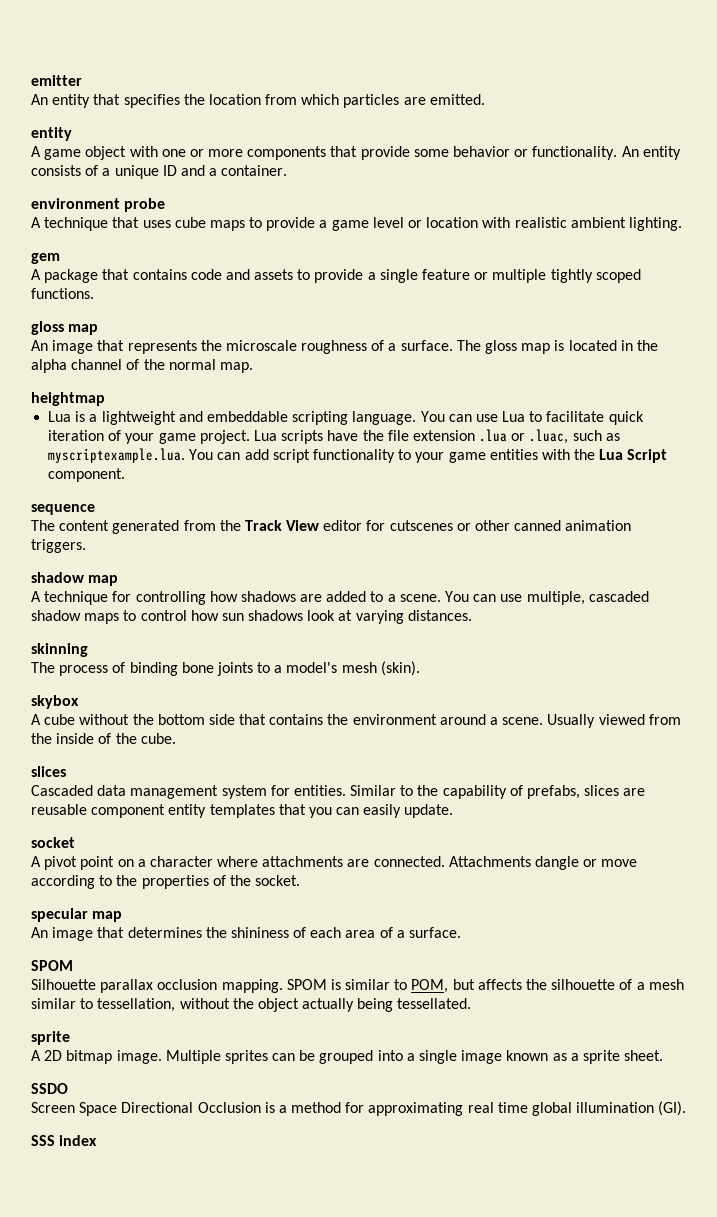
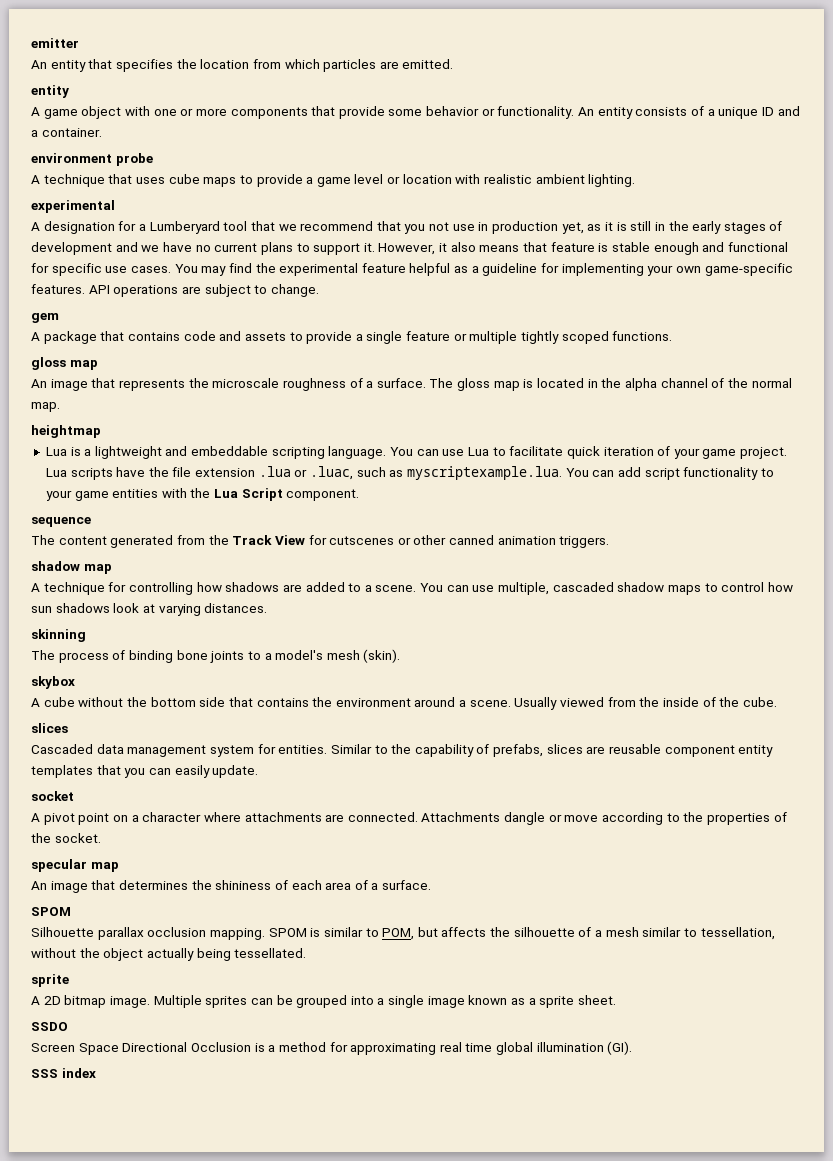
(682, 224) none -> [31,200,115,213] [31,221,783,234] [31,242,788,255] [31,263,793,276] [31,284,319,297] // experimental // A designation for a Lumberyard tool that we recommend that you not use in production yet, as it is still in the early stages of development and we have no current plans to support it. However, it also means that feature is stable enough and functional for specific use cases. You may find the experimental feature helpful as a guideline for implementing your own game-specific features. API operations are subject to change.
[323,520,363,531] editor -> (305, 540) none

